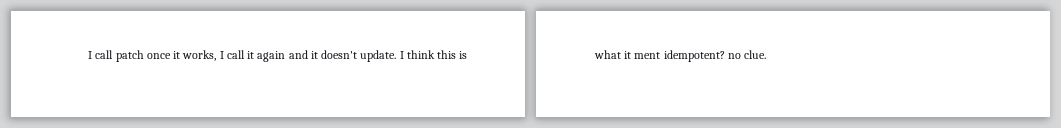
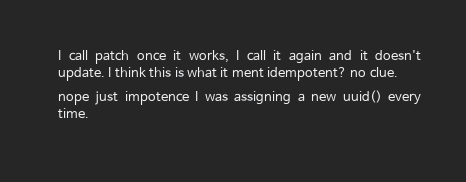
(767, 54) none -> [58,90,422,105] [58,108,89,119] // nope just impotence I was assigning a new uuid() every time.

